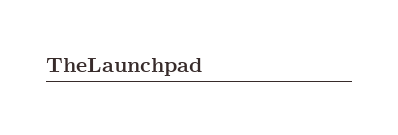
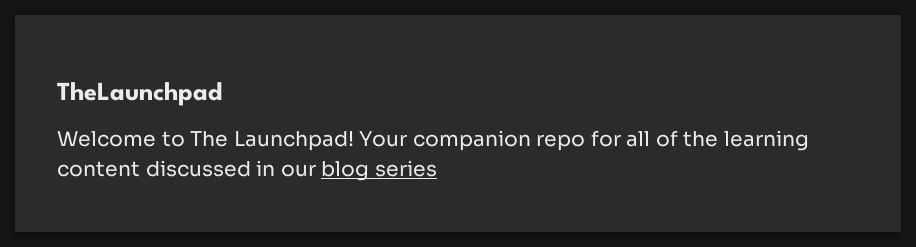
(202, 67) none -> [57,130,809,151] [57,160,437,181] // Welcome to The Launchpad! Your companion repo for all of the learning content discussed in our blog series

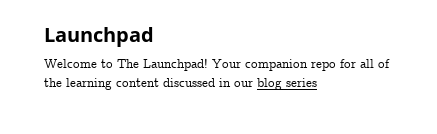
[57,82,223,106] TheLaunchpad -> [44,27,154,47] Launchpad

